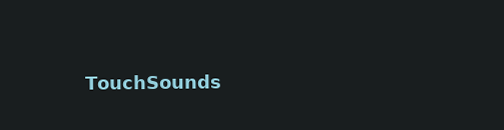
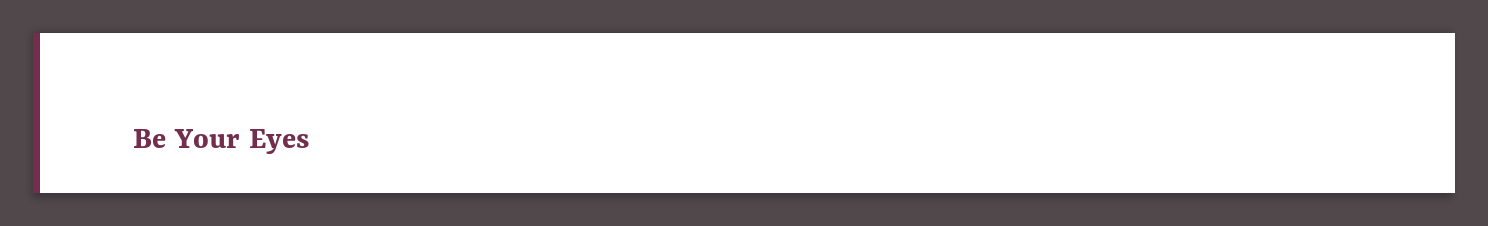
[85,74,222,90] TouchSounds -> [133,129,309,154] Be Your Eyes

